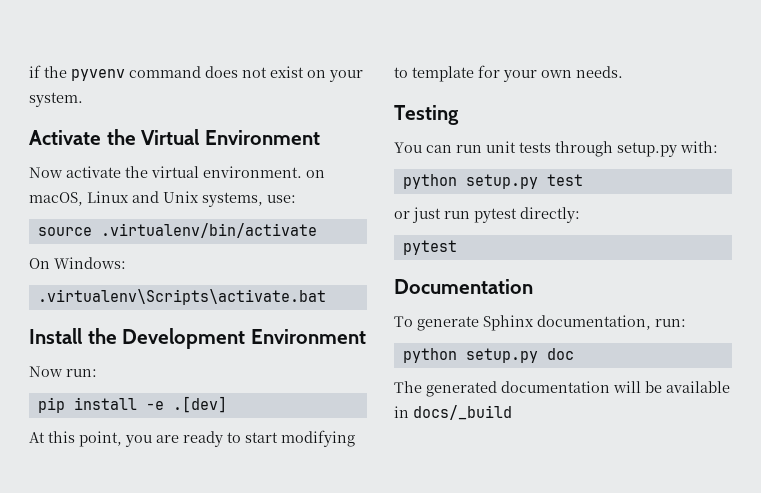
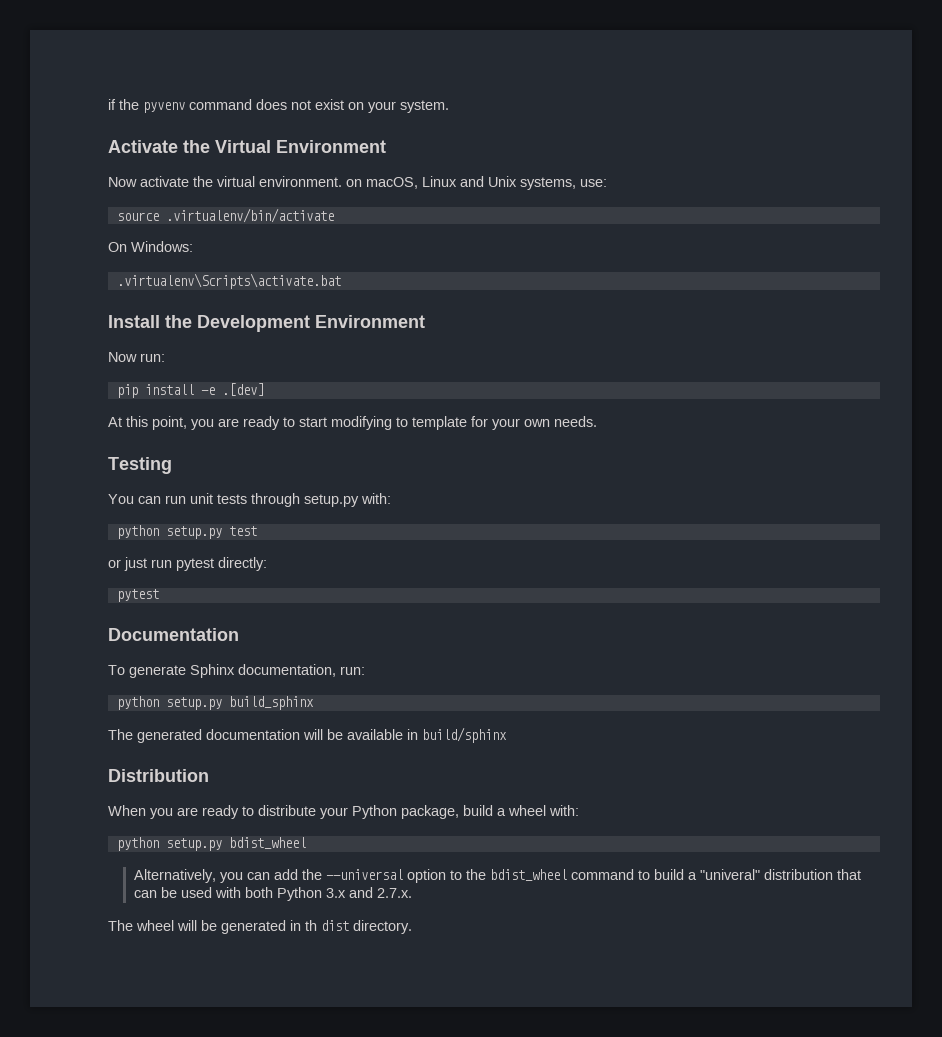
[546,348,574,360] doc -> [228,696,314,710] build_sphinx
[413,405,512,420] docs/_build -> [422,727,507,743] [108,769,209,782] [108,805,579,819] [116,837,306,851] [133,869,861,883] [133,887,412,901] [108,920,412,934] build/sphinx // Distribution // When you are ready to distribute your Python package, build a wheel with: // python setup.py bdist_wheel // Alternatively, you can add the --universal option to the bdist_wheel command to build a "univeral" distribution that can be used with both Python 3.x and 2.7.x. // The wheel will be generated in th dist directory.

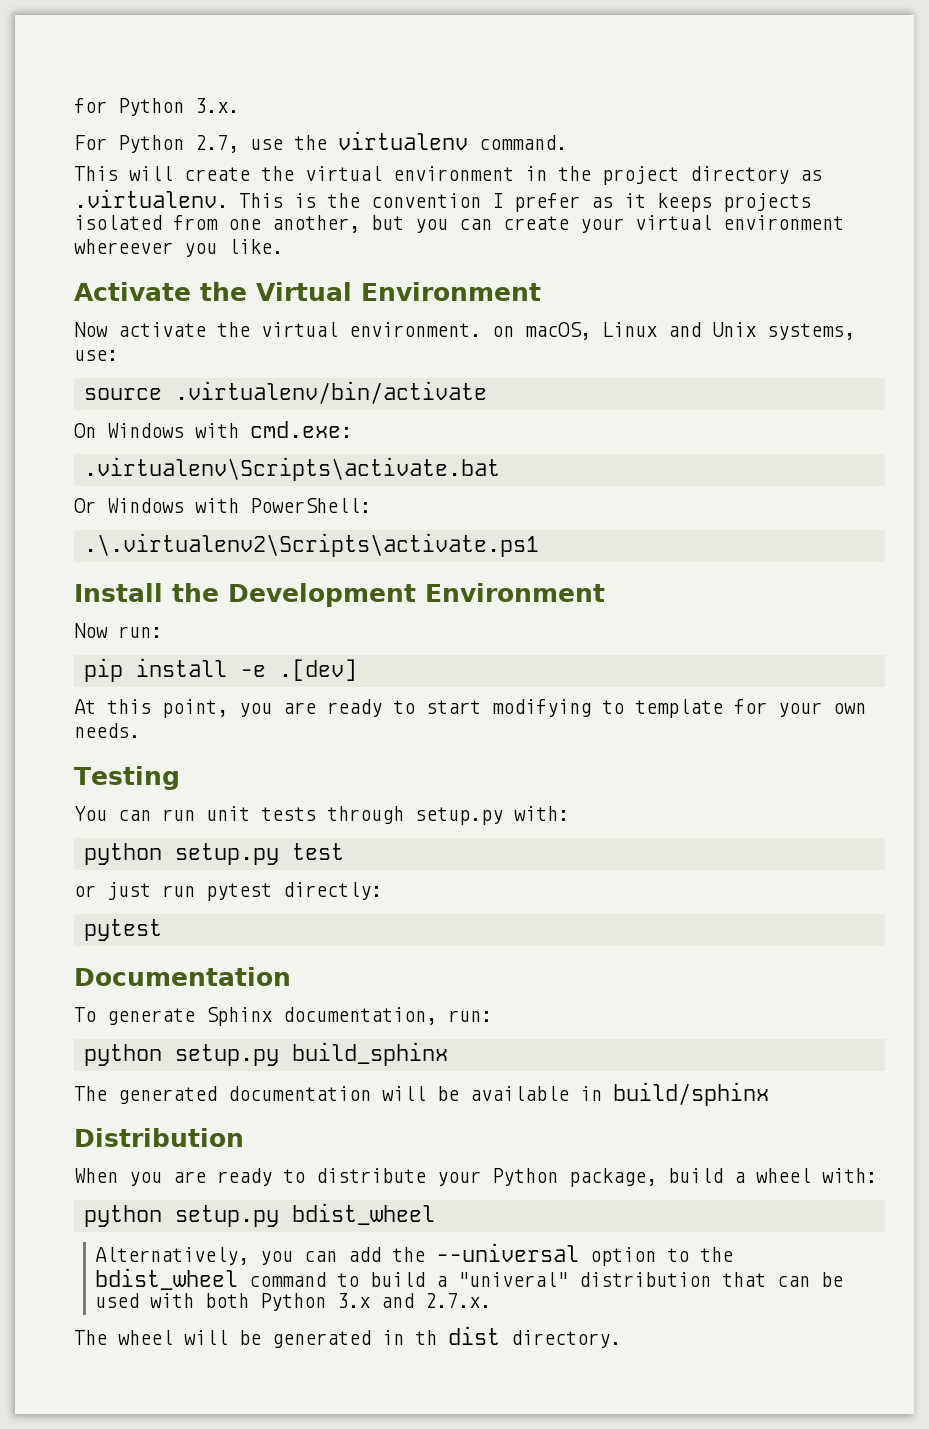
[108,99,449,113] if the pyvenv command does not exist on your system. -> [74,98,239,116] [74,131,567,153] [74,166,822,185] [74,189,811,212] [74,215,844,233] [74,239,283,257] for Python 3.x. // For Python 2.7, use the virtualenv command. // This will create the virtual environment in the project directory as .virtualenv. This is the convention I prefer as it keeps projects isolated from one another, but you can create your virtual environment whereever you like.
[131,241,193,252] [116,273,341,289] Windows: // .virtualenv\Scripts\activate.bat -> [107,421,352,438] [83,457,500,481] [74,498,371,513] [83,533,539,557] Windows with cmd.exe: // .virtualenv\Scripts\activate.bat // Or Windows with PowerShell: // .\.virtualenv2\Scripts\activate.ps1

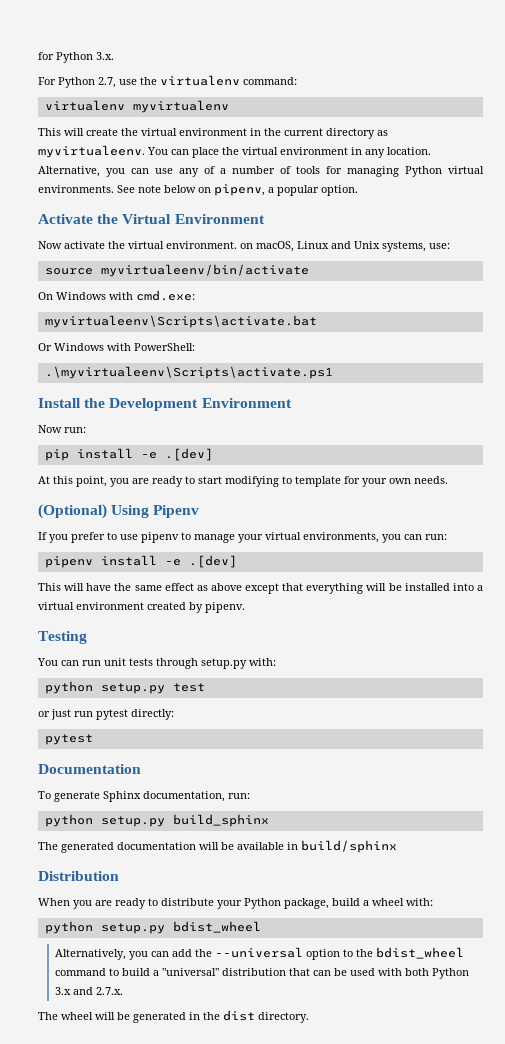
[479,135,567,150] command. -> [243,77,297,85] [44,100,229,113] command: // virtualenv myvirtualenv
[602,166,679,185] project -> [284,128,323,136] current
[74,189,811,212] [74,215,844,233] [74,239,283,257] .virtualenv. This is the convention I prefer as it keeps projects isolated from one another, but you can create your virtual environment whereever you like. -> [38,145,431,158] [38,166,484,177] [38,184,358,196] myvirtualeenv. You can place the virtual environment in any location. Alternative, you can use any of a number of tools for managing Python virtual environments. See note below on pipenv, a popular option.
[174,381,487,404] .virtualenv/bin/activate -> [100,264,309,277] myvirtualeenv/bin/activate
[83,457,500,481] .virtualenv\Scripts\activate.bat -> [44,315,317,328] myvirtualeenv\Scripts\activate.bat
[83,533,539,557] .\.virtualenv2\Scripts\activate.ps1 -> [44,366,333,379] .\myvirtualeenv\Scripts\activate.ps1
(140, 730) none -> [38,504,200,519] [38,532,447,543] [44,555,237,568] [38,583,483,594] [38,602,245,613] // (Optional) Using Pipenv // If you prefer to use pipenv to manage your virtual environments, you can run: // pipenv install -e .[dev] // This will have the same effect as above except that everything will be installed into a virtual environment created by pipenv.
[457,1272,568,1287] "univeral" -> [161,968,219,976] "universal"
[415,1330,437,1345] th -> [203,1012,220,1020] the

